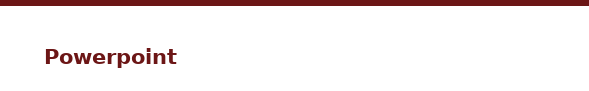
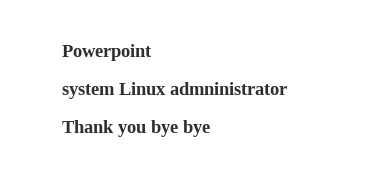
(177, 58) none -> [62,82,287,99] [62,120,210,137] // system Linux admninistrator // Thank you bye bye

